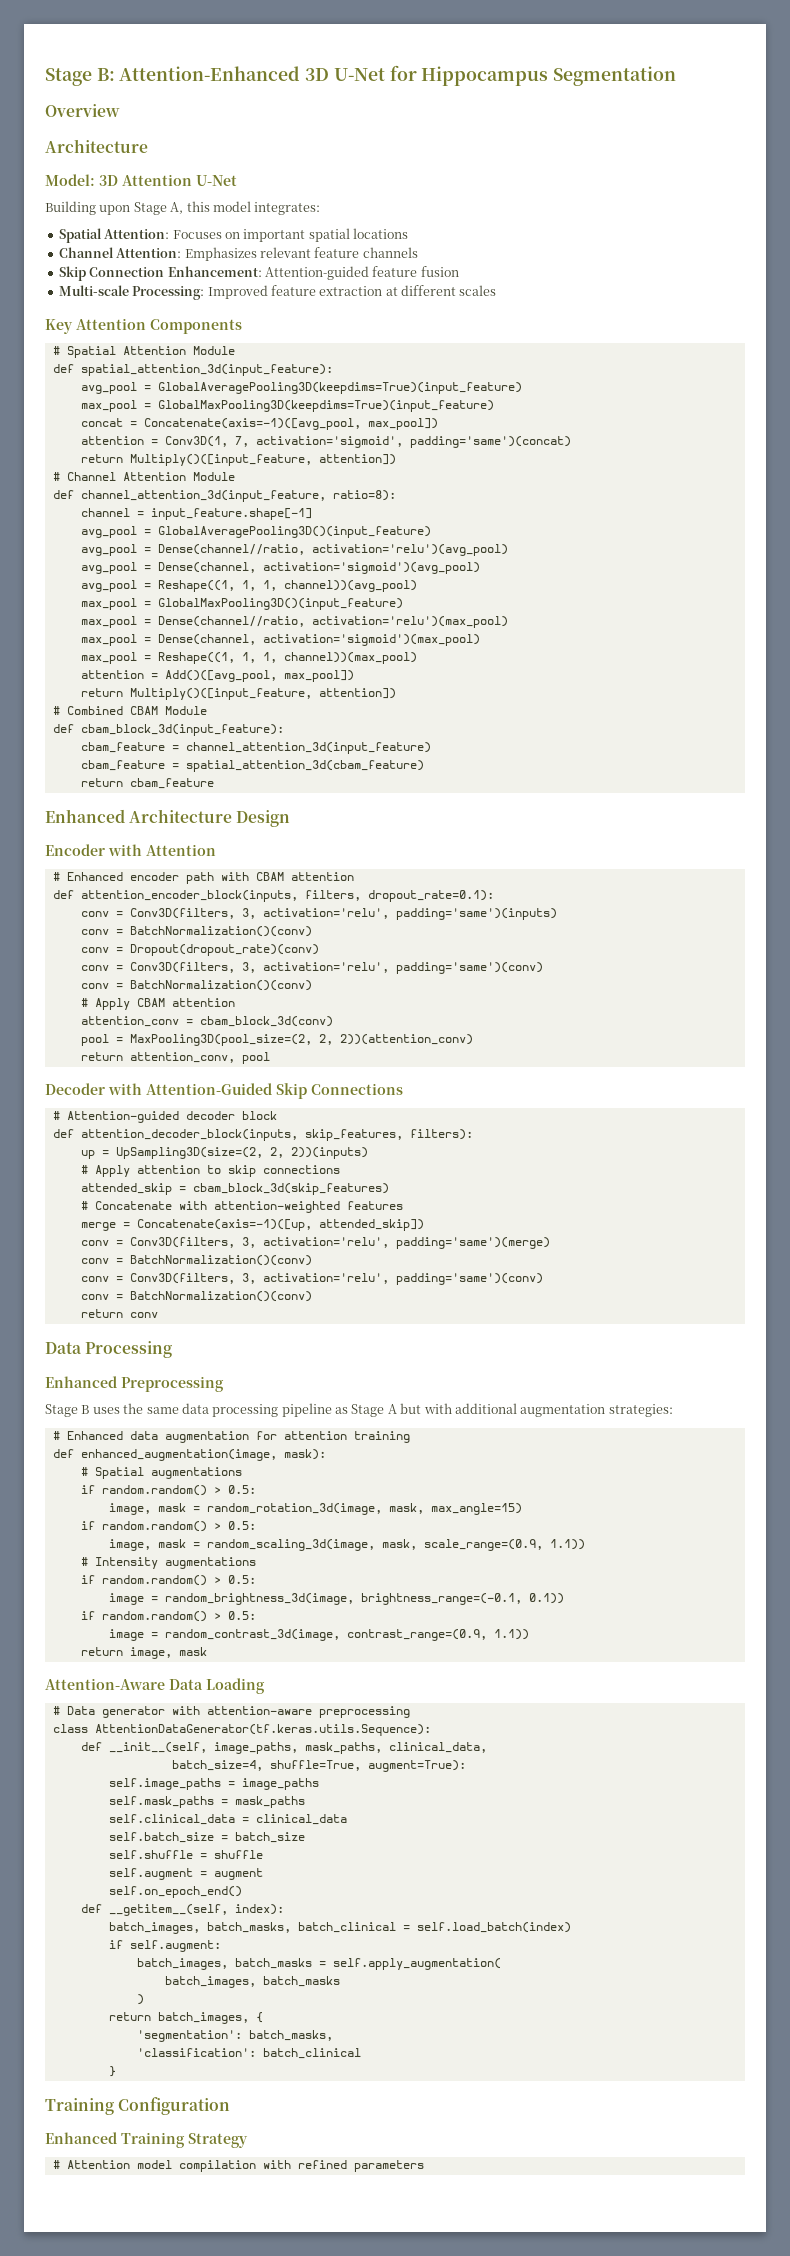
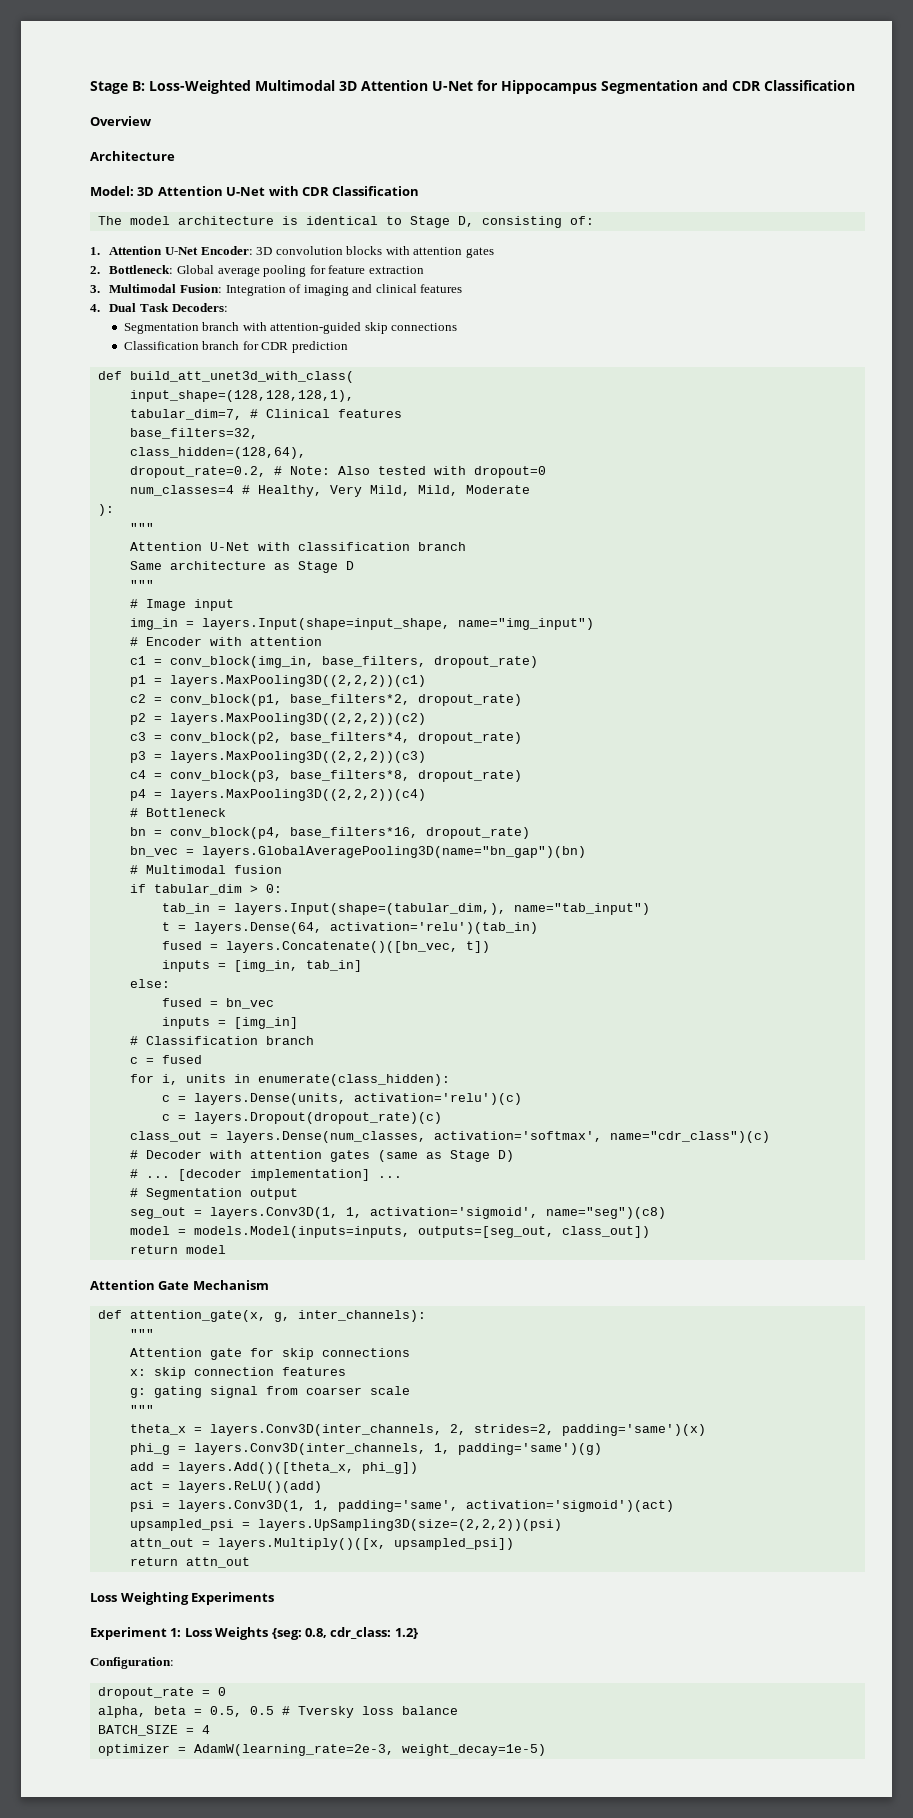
[119,66,330,81] Attention-Enhanced 3D -> [149,80,428,94] Loss-Weighted Multimodal 3D Attention
(677, 76) none -> [702,80,855,91] and CDR Classification
[45,201,321,215] [58,228,408,243] [58,247,418,261] [58,266,459,281] [58,285,497,300] [45,318,242,334] [52,346,235,358] [52,364,333,376] [80,382,522,394] [80,400,494,412] [80,418,438,430] [80,436,571,448] [80,454,396,466] [52,472,235,481] [52,490,396,502] [80,508,312,520] [80,526,431,538] [80,544,508,556] [80,562,480,574] [80,580,417,592] [80,598,403,610] [80,616,508,628] [80,634,480,646] [80,652,417,664] [80,670,354,682] [80,688,396,700] [52,706,207,715] [52,724,284,736] [80,742,431,754] [80,760,424,772] [80,778,214,789] [45,809,291,827] [45,844,216,856] [52,872,354,884] [52,890,494,902] [80,908,557,920] [80,926,312,937] [80,944,319,956] [80,962,543,974] [80,980,312,991] [80,998,235,1010] [80,1016,333,1027] [80,1034,473,1046] [80,1052,270,1064] [45,1083,403,1099] [52,1111,277,1123] [52,1129,473,1141] [80,1147,368,1159] [80,1165,340,1177] [80,1183,389,1195] [80,1201,403,1213] [80,1219,424,1231] [80,1237,550,1249] [80,1255,312,1266] [80,1273,543,1285] [80,1291,312,1302] [80,1309,158,1318] [45,1341,173,1358] [45,1376,224,1392] [45,1403,673,1417] [52,1431,410,1443] [52,1449,326,1461] [80,1467,242,1479] [80,1485,256,1496] [108,1503,522,1515] [80,1521,256,1532] [108,1539,585,1551] [80,1557,256,1569] [80,1575,256,1586] [108,1593,564,1605] [80,1611,256,1622] [108,1629,529,1641] [80,1647,207,1659] [45,1678,265,1694] [52,1706,410,1718] [52,1724,431,1736] [80,1742,487,1754] [171,1760,466,1772] [108,1778,319,1790] [108,1796,305,1808] [108,1814,347,1825] [108,1832,305,1843] [108,1850,263,1859] [108,1868,263,1880] [108,1886,242,1898] [80,1904,284,1916] [108,1922,571,1934] [108,1940,221,1952] [136,1958,501,1970] [164,1976,340,1988] [136,1994,144,2005] [108,2012,263,2024] [136,2030,333,2042] [136,2048,361,2059] [108,2066,116,2077] [45,2097,231,2115] [45,2132,248,2148] [52,2160,424,2172] // Building upon Stage A, this model integrates: // Spatial Attention: Focuses on important spatial locations // Channel Attention: Emphasizes relevant feature channels // Skip Connection Enhancement: Attention-guided feature fusion // Multi-scale Processing: Improved feature extraction at different scales // Key Attention Components // # Spatial Attention Module // def spatial_attention_3d(input_feature): // avg_pool = GlobalAveragePooling3D(keepdims=True)(input_feature) // max_pool = GlobalMaxPooling3D(keepdims=True)(input_feature) // concat = Concatenate(axis=-1)([avg_pool, max_pool]) // attention = Conv3D(1, 7, activation='sigmoid', padding='same')(concat) // return Multiply()([input_feature, attention]) // # Channel Attention Module // def channel_attention_3d(input_feature, ratio=8): // channel = input_feature.shape[-1] // avg_pool = GlobalAveragePooling3D()(input_feature) // avg_pool = Dense(channel//ratio, activation='relu')(avg_pool) // avg_pool = Dense(channel, activation='sigmoid')(avg_pool) // avg_pool = Reshape((1, 1, 1, channel))(avg_pool) // max_pool = GlobalMaxPooling3D()(input_feature) // max_pool = Dense(channel//ratio, activation='relu')(max_pool) // max_pool = Dense(channel, activation='sigmoid')(max_pool) // max_pool = Reshape((1, 1, 1, channel))(max_pool) // attention = Add()([avg_pool, max_pool]) // return Multiply()([input_feature, attention]) // # Combined CBAM Module // def cbam_block_3d(input_feature): // cbam_feature = channel_attention_3d(input_feature) // cbam_feature = spatial_attention_3d(cbam_feature) // return cbam_feature // Enhanced Architecture Design // Encoder with Attention // # Enhanced encoder path with CBAM attention // def attention_encoder_block(inputs, filters, dropout_rate=0.1): // conv = Conv3D(filters, 3, activation='relu', padding='same')(inputs) // conv = BatchNormalization()(conv) // conv = Dropout(dropout_rate)(conv) // conv = Conv3D(filters, 3, activation='relu', padding='same')(conv) // conv = BatchNormalization()(conv) // # Apply CBAM attention // attention_conv = cbam_block_3d(conv) // pool = MaxPooling3D(pool_size=(2, 2, 2))(attention_conv) // return attention_conv, pool // Decoder with Attention-Guided Skip Connections // # Attention-guided decoder block // def attention_decoder_block(inputs, skip_features, filters): // up = UpSampling3D(size=(2, 2, 2))(inputs) // # Apply attention to skip connections // attended_skip = cbam_block_3d(skip_features) // # Concatenate with attention-weighted features // merge = Concatenate(axis=-1)([up, attended_skip]) // conv = Conv3D(filters, 3, activation='relu', padding='same')(merge) // conv = BatchNormalization()(conv) // conv = Conv3D(filters, 3, activation='relu', padding='same')(conv) // conv = BatchNormalization()(conv) // return conv // Data Processing // Enhanced Preprocessing // Stage B uses the same data processing pipeline as Stage A but with additional augmentation strategies: // # Enhanced data augmentation for attention training // def enhanced_augmentation(image, mask): // # Spatial augmentations // if random.random() > 0.5: // image, mask = random_rotation_3d(image, mask, max_angle=15) // if random.random() > 0.5: // image, mask = random_scaling_3d(image, mask, scale_range=(0.9, 1.1)) // # Intensity augmentations // if random.random() > 0.5: // image = random_brightness_3d(image, brightness_range=(-0.1, 0.1)) // if random.random() > 0.5: // image = random_contrast_3d(image, contrast_range=(0.9, 1.1)) // return image, mask // Attention-Aware Data Loading // # Data generator with attention-aware preprocessing // class AttentionDataGenerator(tf.keras.utils.Sequence): // def __init__(self, image_paths, mask_paths, clinical_data, // batch_size=4, shuffle=True, augment=True): // self.image_paths = image_paths // self.mask_paths = mask_paths // self.clinical_data = clinical_data // self.batch_size = batch_size // self.shuffle = shuffle // self.augment = augment // self.on_epoch_end() // def __getitem__(self, index): // batch_images, batch_masks, batch_clinical = self.load_batch(index) // if self.augment: // batch_images, batch_masks = self.apply_augmentation( // batch_images, batch_masks // ) // return batch_images, { // 'segmentation': batch_masks, // 'classification': batch_clinical // } // Training Configuration // Enhanced Training Strategy // # Attention model compilation with refined parameters -> [268,186,420,196] [97,216,594,228] [90,246,494,258] [90,265,424,277] [90,284,463,296] [90,303,228,312] [123,322,458,334] [123,341,348,353] [97,371,354,383] [129,390,354,402] [129,409,402,420] [129,428,258,439] [129,447,306,459] [129,466,546,478] [129,485,530,497] [97,504,114,516] [129,523,154,532] [129,542,466,551] [129,561,354,573] [129,580,154,589] [129,599,234,611] [129,618,594,630] [129,637,322,646] [129,656,538,668] [129,675,426,687] [129,694,522,706] [129,713,426,725] [129,732,522,744] [129,751,426,763] [129,770,522,782] [129,789,426,801] [129,808,226,817] [129,827,530,839] [129,846,586,858] [129,865,282,874] [129,884,282,895] [161,903,650,915] [161,922,538,934] [161,941,490,953] [161,960,362,972] [129,979,170,988] [161,998,274,1009] [161,1017,298,1029] [129,1036,314,1045] [129,1055,202,1064] [129,1074,450,1086] [161,1093,522,1105] [161,1112,442,1124] [129,1131,770,1143] [129,1150,514,1162] [129,1169,402,1181] [129,1188,298,1200] [129,1207,666,1219] [129,1226,650,1238] [129,1245,226,1254] [90,1280,269,1290] [97,1310,426,1322] [129,1329,154,1338] [129,1348,410,1360] [129,1367,346,1379] [129,1386,410,1398] [129,1405,154,1414] [129,1424,706,1436] [129,1443,602,1455] [129,1462,418,1474] [129,1481,322,1493] [129,1500,674,1512] [129,1519,562,1531] [129,1538,514,1550] [129,1557,250,1568] [90,1592,275,1605] [90,1627,418,1640] [90,1657,174,1669] [97,1687,226,1699] [97,1706,458,1718] [97,1725,210,1736] [97,1744,546,1756] with CDR Classification // The model architecture is identical to Stage D, consisting of: // 1. Attention U-Net Encoder: 3D convolution blocks with attention gates // 2. Bottleneck: Global average pooling for feature extraction // 3. Multimodal Fusion: Integration of imaging and clinical features // 4. Dual Task Decoders: // Segmentation branch with attention-guided skip connections // Classification branch for CDR prediction // def build_att_unet3d_with_class( // input_shape=(128,128,128,1), // tabular_dim=7, # Clinical features // base_filters=32, // class_hidden=(128,64), // dropout_rate=0.2, # Note: Also tested with dropout=0 // num_classes=4 # Healthy, Very Mild, Mild, Moderate // ): // """ // Attention U-Net with classification branch // Same architecture as Stage D // """ // # Image input // img_in = layers.Input(shape=input_shape, name="img_input") // # Encoder with attention // c1 = conv_block(img_in, base_filters, dropout_rate) // p1 = layers.MaxPooling3D((2,2,2))(c1) // c2 = conv_block(p1, base_filters*2, dropout_rate) // p2 = layers.MaxPooling3D((2,2,2))(c2) // c3 = conv_block(p2, base_filters*4, dropout_rate) // p3 = layers.MaxPooling3D((2,2,2))(c3) // c4 = conv_block(p3, base_filters*8, dropout_rate) // p4 = layers.MaxPooling3D((2,2,2))(c4) // # Bottleneck // bn = conv_block(p4, base_filters*16, dropout_rate) // bn_vec = layers.GlobalAveragePooling3D(name="bn_gap")(bn) // # Multimodal fusion // if tabular_dim > 0: // tab_in = layers.Input(shape=(tabular_dim,), name="tab_input") // t = layers.Dense(64, activation='relu')(tab_in) // fused = layers.Concatenate()([bn_vec, t]) // inputs = [img_in, tab_in] // else: // fused = bn_vec // inputs = [img_in] // # Classification branch // c = fused // for i, units in enumerate(class_hidden): // c = layers.Dense(units, activation='relu')(c) // c = layers.Dropout(dropout_rate)(c) // class_out = layers.Dense(num_classes, activation='softmax', name="cdr_class")(c) // # Decoder with attention gates (same as Stage D) // # ... [decoder implementation] ... // # Segmentation output // seg_out = layers.Conv3D(1, 1, activation='sigmoid', name="seg")(c8) // model = models.Model(inputs=inputs, outputs=[seg_out, class_out]) // return model // Attention Gate Mechanism // def attention_gate(x, g, inter_channels): // """ // Attention gate for skip connections // x: skip connection features // g: gating signal from coarser scale // """ // theta_x = layers.Conv3D(inter_channels, 2, strides=2, padding='same')(x) // phi_g = layers.Conv3D(inter_channels, 1, padding='same')(g) // add = layers.Add()([theta_x, phi_g]) // act = layers.ReLU()(add) // psi = layers.Conv3D(1, 1, padding='same', activation='sigmoid')(act) // upsampled_psi = layers.UpSampling3D(size=(2,2,2))(psi) // attn_out = layers.Multiply()([x, upsampled_psi]) // return attn_out // Loss Weighting Experiments // Experiment 1: Loss Weights {seg: 0.8, cdr_class: 1.2} // Configuration: // dropout_rate = 0 // alpha, beta = 0.5, 0.5 # Tversky loss balance // BATCH_SIZE = 4 // optimizer = AdamW(learning_rate=2e-3, weight_decay=1e-5)

